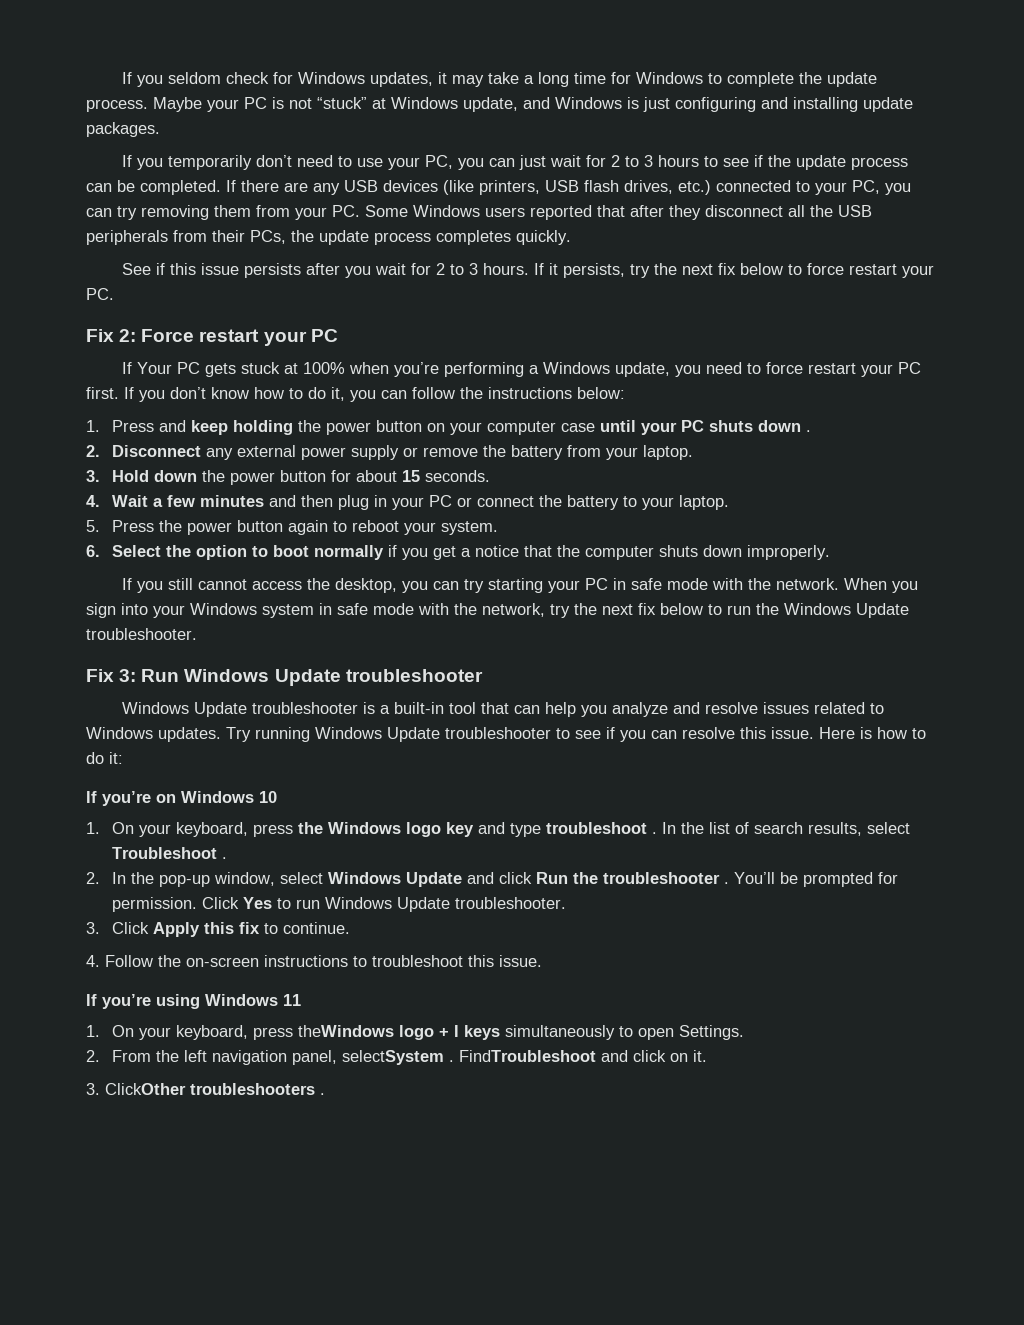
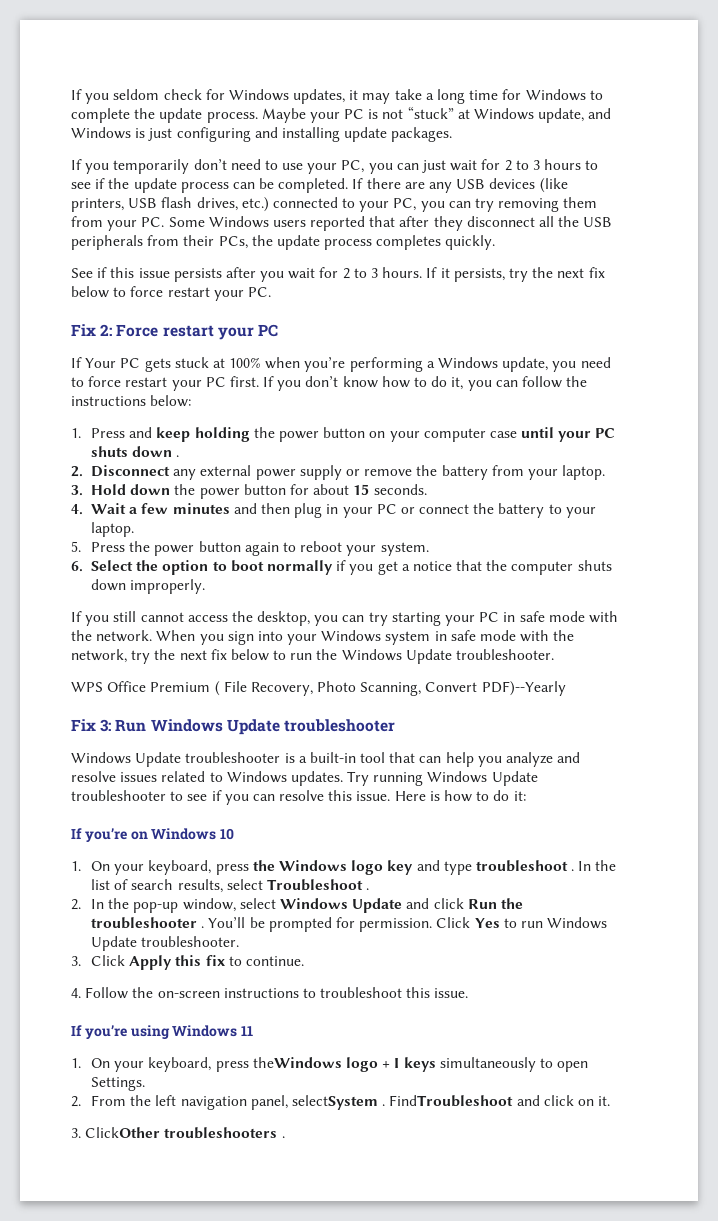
(197, 634) none -> [71,681,566,696] // WPS Office Premium ( File Recovery, Photo Scanning, Convert PDF)--Yearly

